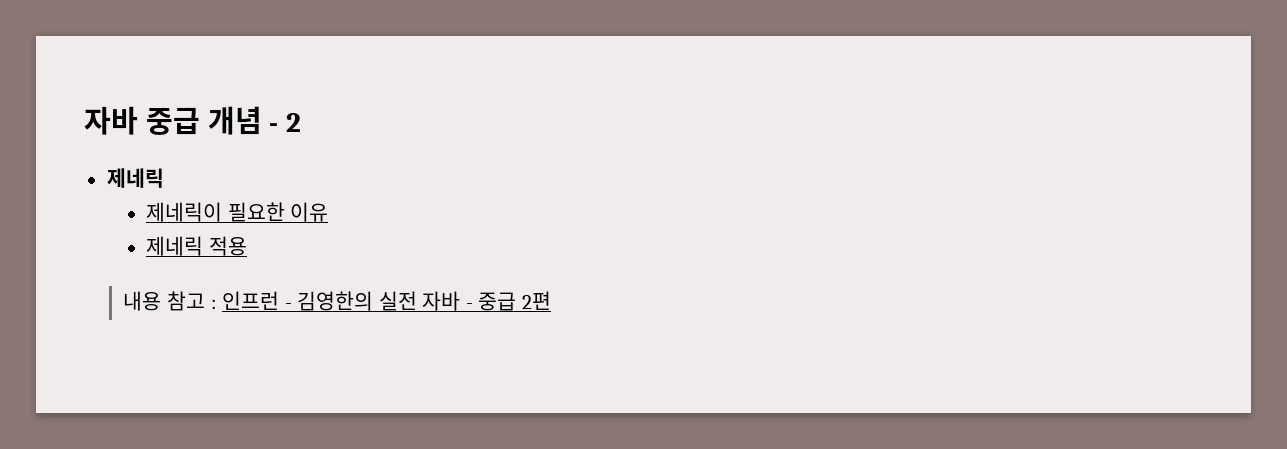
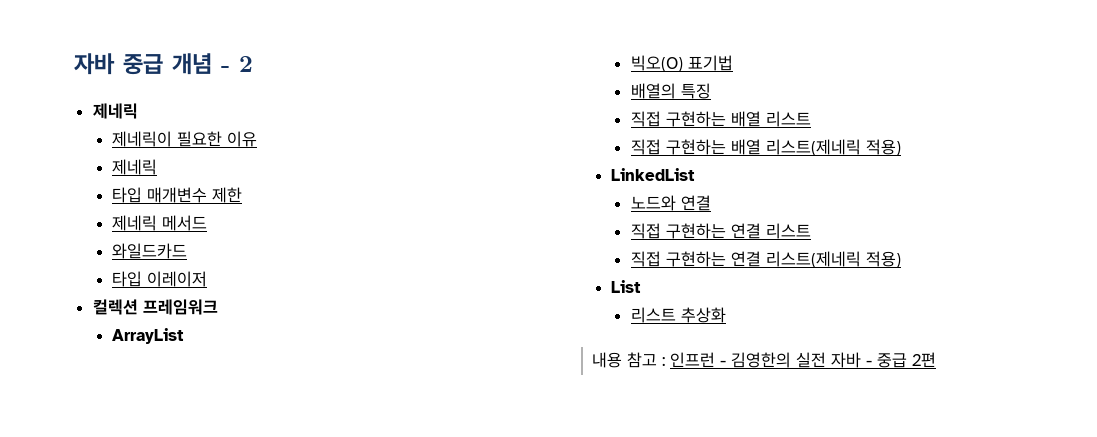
[208,236,247,256] 적용 -> [112,187,243,203] [112,215,208,231] [112,243,188,259] [112,271,208,287] [92,299,218,315] [112,328,185,344] [630,55,733,72] [630,83,711,99] [630,111,811,127] [630,139,901,156] [611,168,696,181] [630,195,711,211] [630,223,811,239] [630,251,901,268] [611,280,642,293] [630,307,726,323] // 타입 매개변수 제한 // 제네릭 메서드 // 와일드카드 // 타입 이레이저 // 컬렉션 프레임워크 // ArrayList // 빅오(O) 표기법 // 배열의 특징 // 직접 구현하는 배열 리스트 // 직접 구현하는 배열 리스트(제네릭 적용) // LinkedList // 노드와 연결 // 직접 구현하는 연결 리스트 // 직접 구현하는 연결 리스트(제네릭 적용) // List // 리스트 추상화

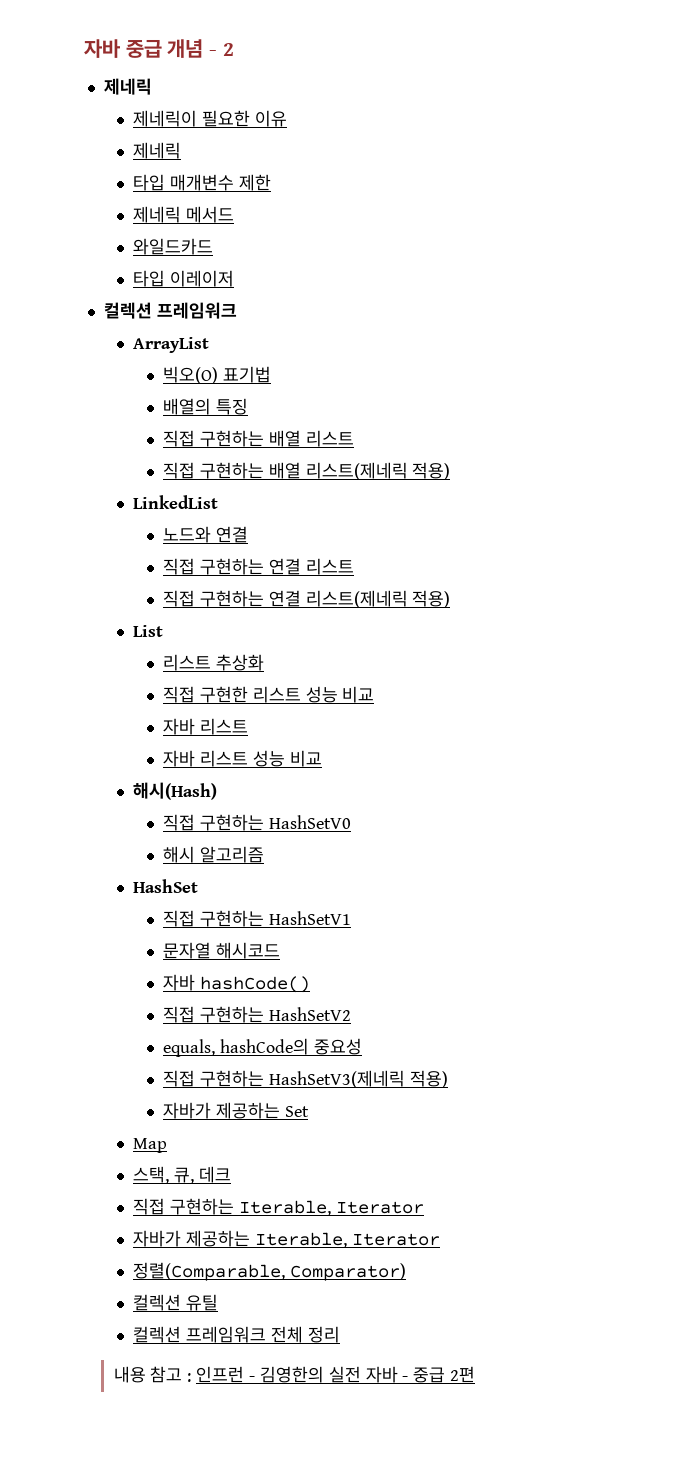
(726, 315) none -> [162,686,375,703] [162,718,248,735] [162,750,322,767] [133,782,218,800] [162,814,351,831] [162,846,264,863] [133,879,199,893] [162,910,351,927] [162,942,280,959] [162,974,310,993] [162,1006,351,1023] [162,1038,362,1057] [162,1070,448,1088] [162,1102,309,1119] [133,1138,168,1153] [133,1166,232,1184] [133,1198,424,1216] [133,1230,440,1248] [133,1262,407,1281] [133,1294,219,1311] [133,1326,340,1343] // 직접 구현한 리스트 성능 비교 // 자바 리스트 // 자바 리스트 성능 비교 // 해시(Hash) // 직접 구현하는 HashSetV0 // 해시 알고리즘 // HashSet // 직접 구현하는 HashSetV1 // 문자열 해시코드 // 자바 hashCode() // 직접 구현하는 HashSetV2 // equals, hashCode의 중요성 // 직접 구현하는 HashSetV3(제네릭 적용) // 자바가 제공하는 Set // Map // 스택, 큐, 데크 // 직접 구현하는 Iterable, Iterator // 자바가 제공하는 Iterable, Iterator // 정렬(Comparable, Comparator) // 컬렉션 유틸 // 컬렉션 프레임워크 전체 정리

